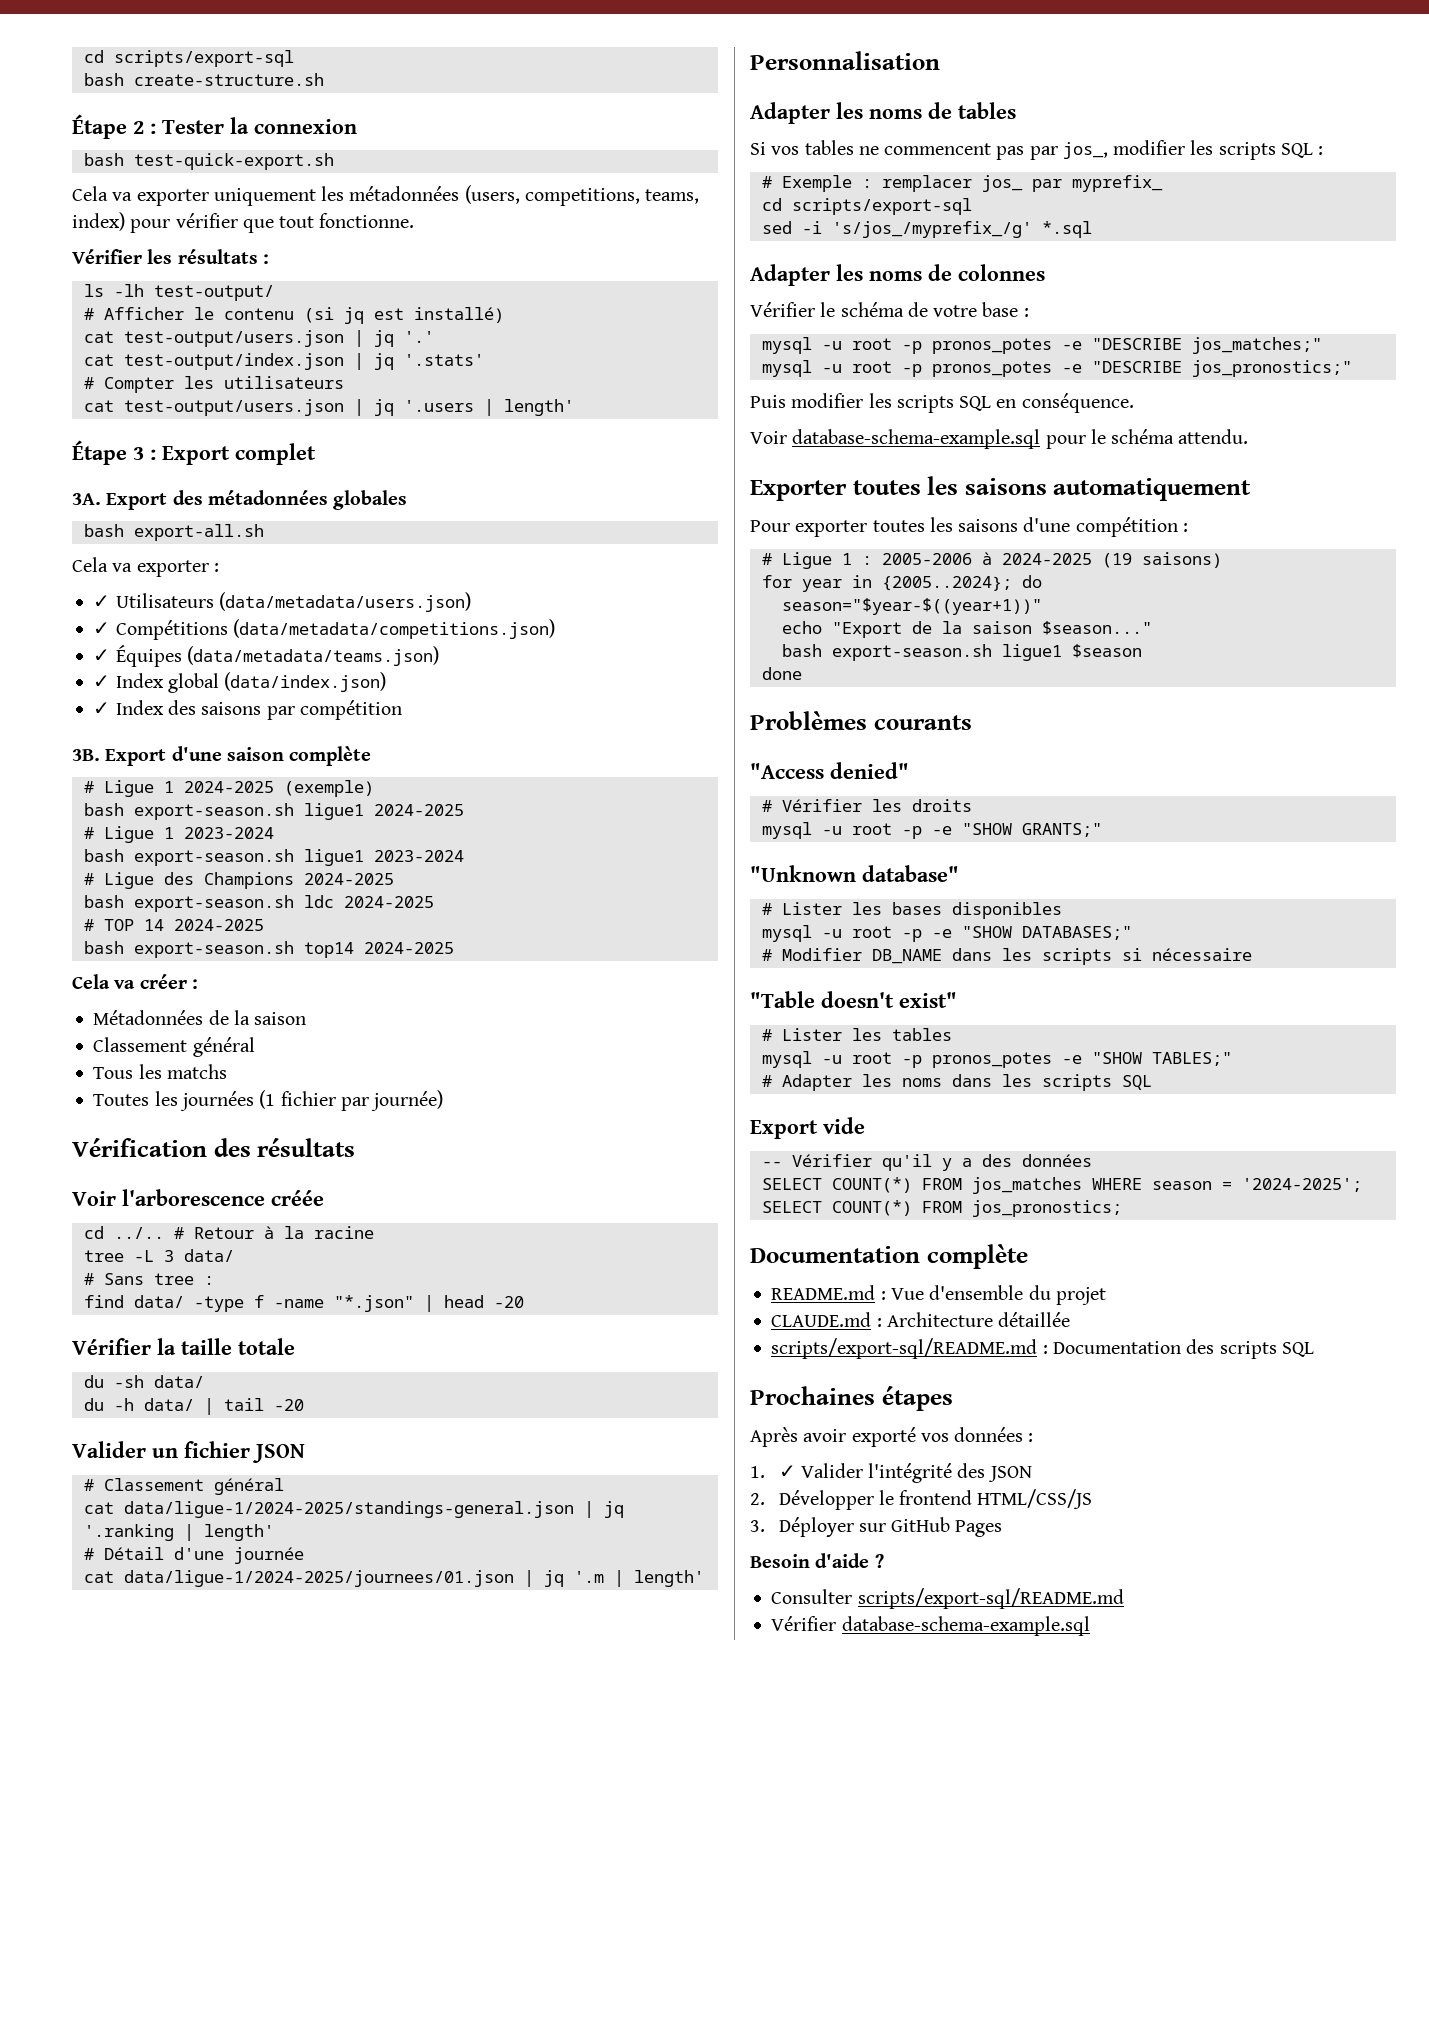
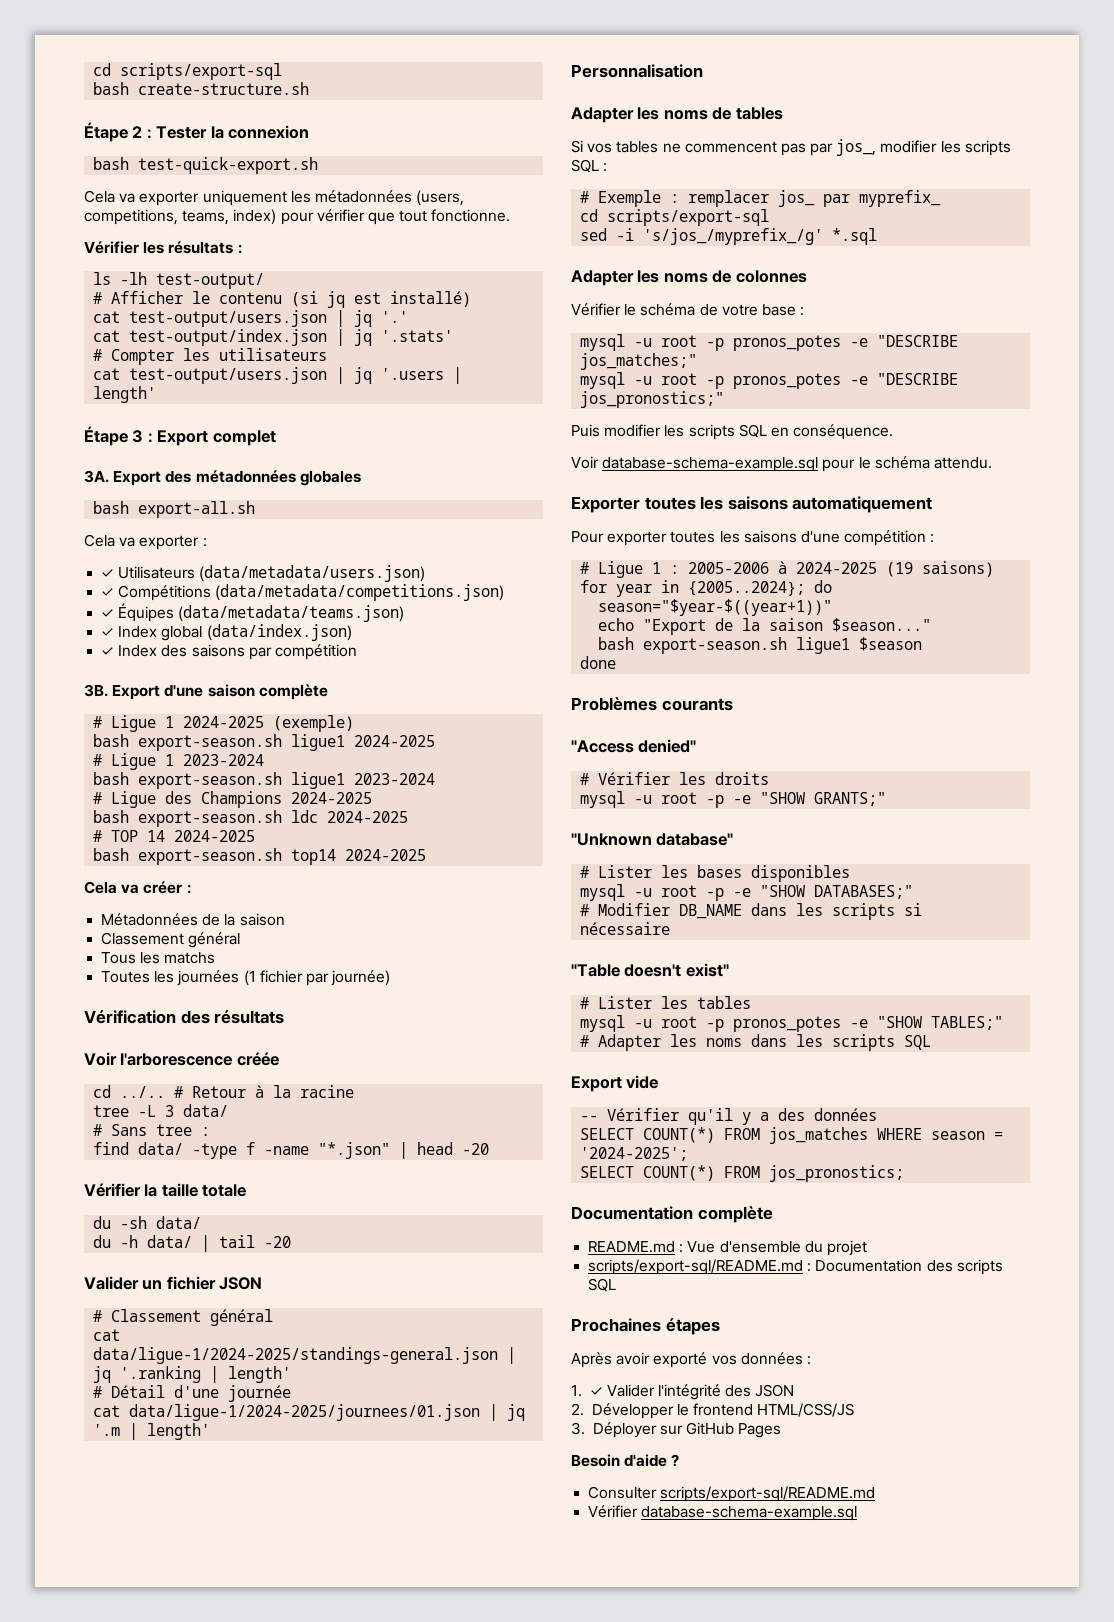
[771,1312,1071,1327] // CLAUDE.md : Architecture détaillée -> (867, 1248) none

